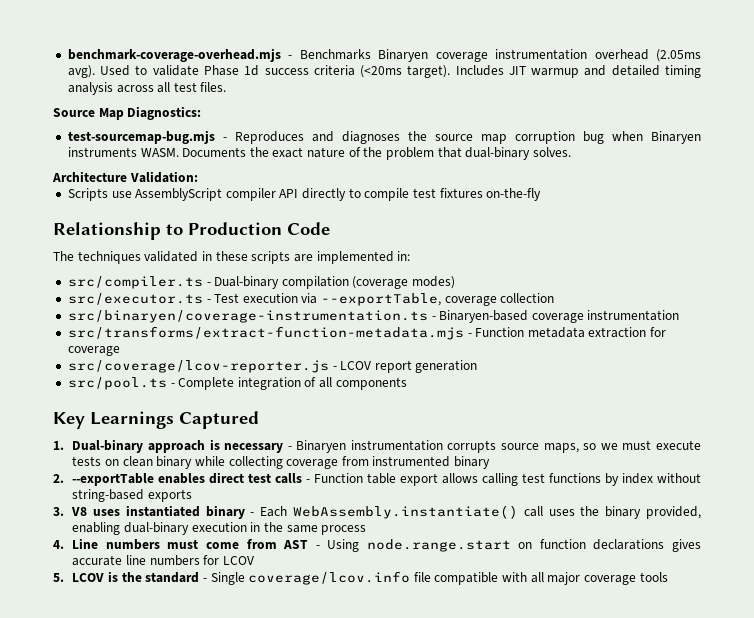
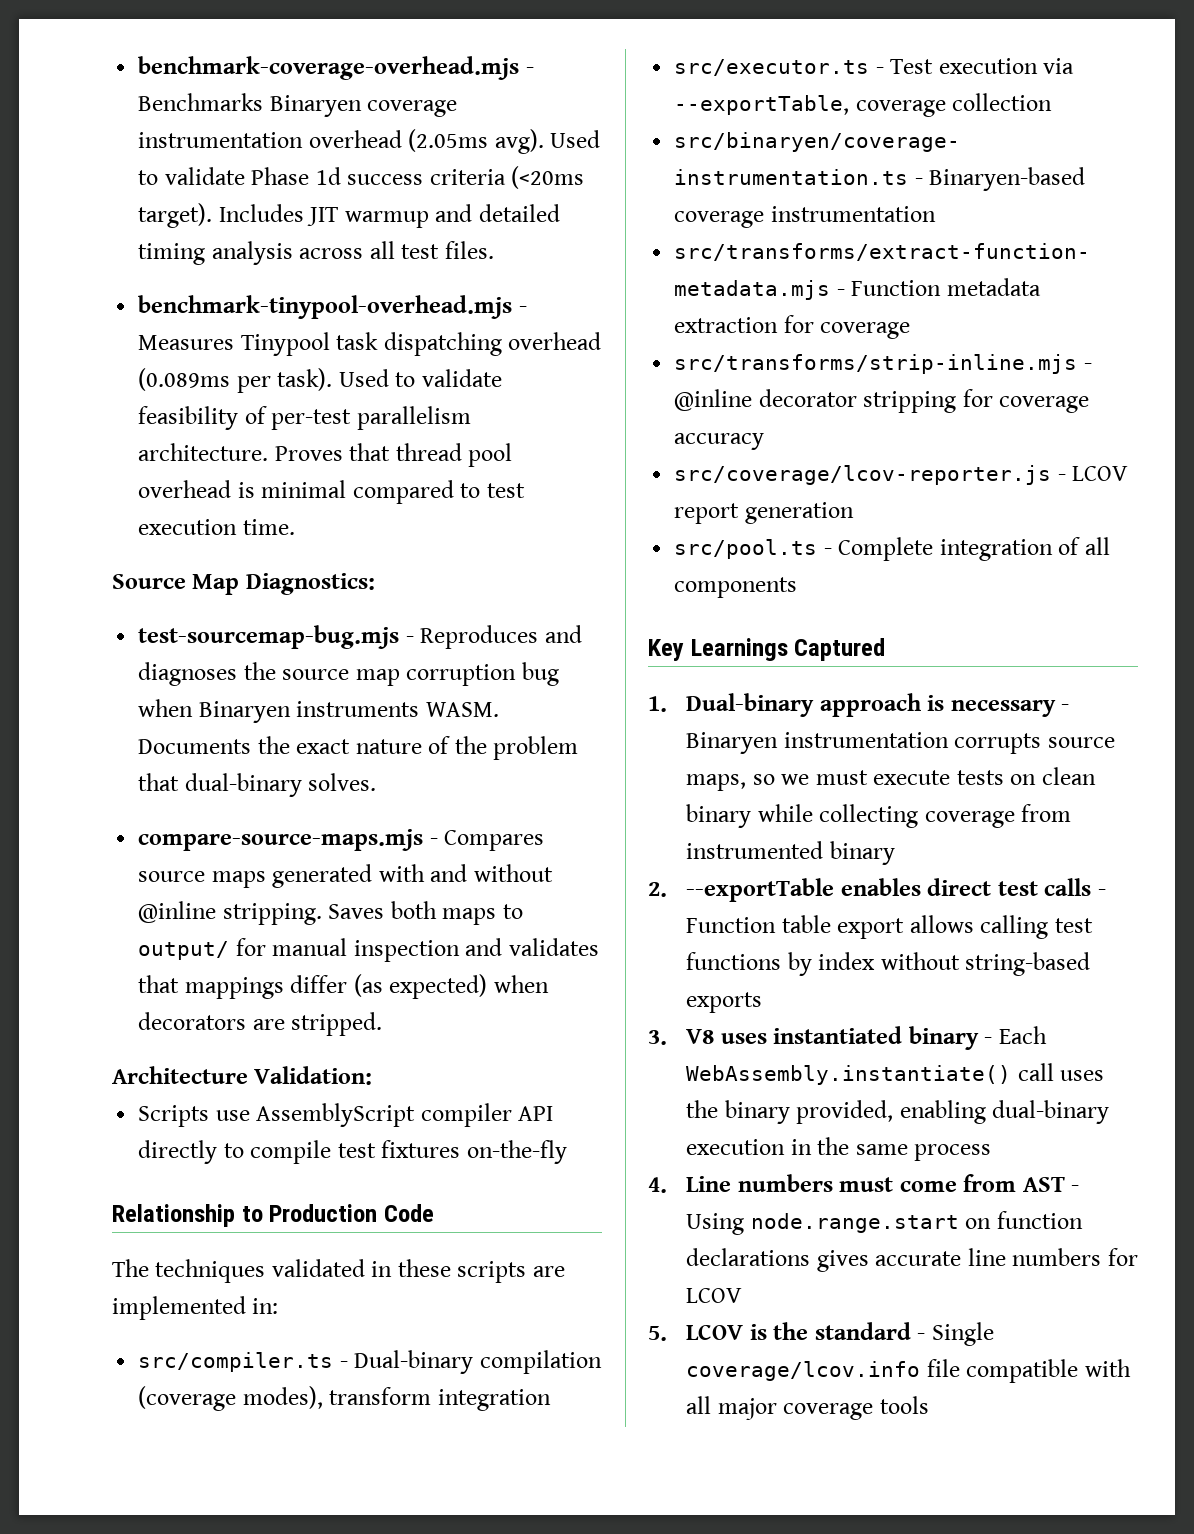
(227, 87) none -> [138,295,527,319] [138,332,602,356] [138,368,502,393] [138,406,471,430] [138,443,513,467] [138,480,525,504] [138,519,295,535] // benchmark-tinypool-overhead.mjs - Measures Tinypool task dispatching overhead (0.089ms per task). Used to validate feasibility of per-test parallelism architecture. Proves that thread pool overhead is minimal compared to test execution time.
(571, 152) none -> [138,829,545,851] [138,864,553,888] [138,901,523,925] [138,938,599,962] [138,974,549,999] [138,1012,383,1036] // compare-source-maps.mjs - Compares source maps generated with and without @inline stripping. Saves both maps to output/ for manual inspection and validates that mappings differ (as expected) when decorators are stripped.
[412,276,456,289] modes) -> [242,1386,551,1411] modes), transform integration
(120, 351) none -> [674,354,1092,374] [674,389,1090,413] [674,433,765,450] // src/transforms/strip-inline.mjs - @inline decorator stripping for coverage accuracy

